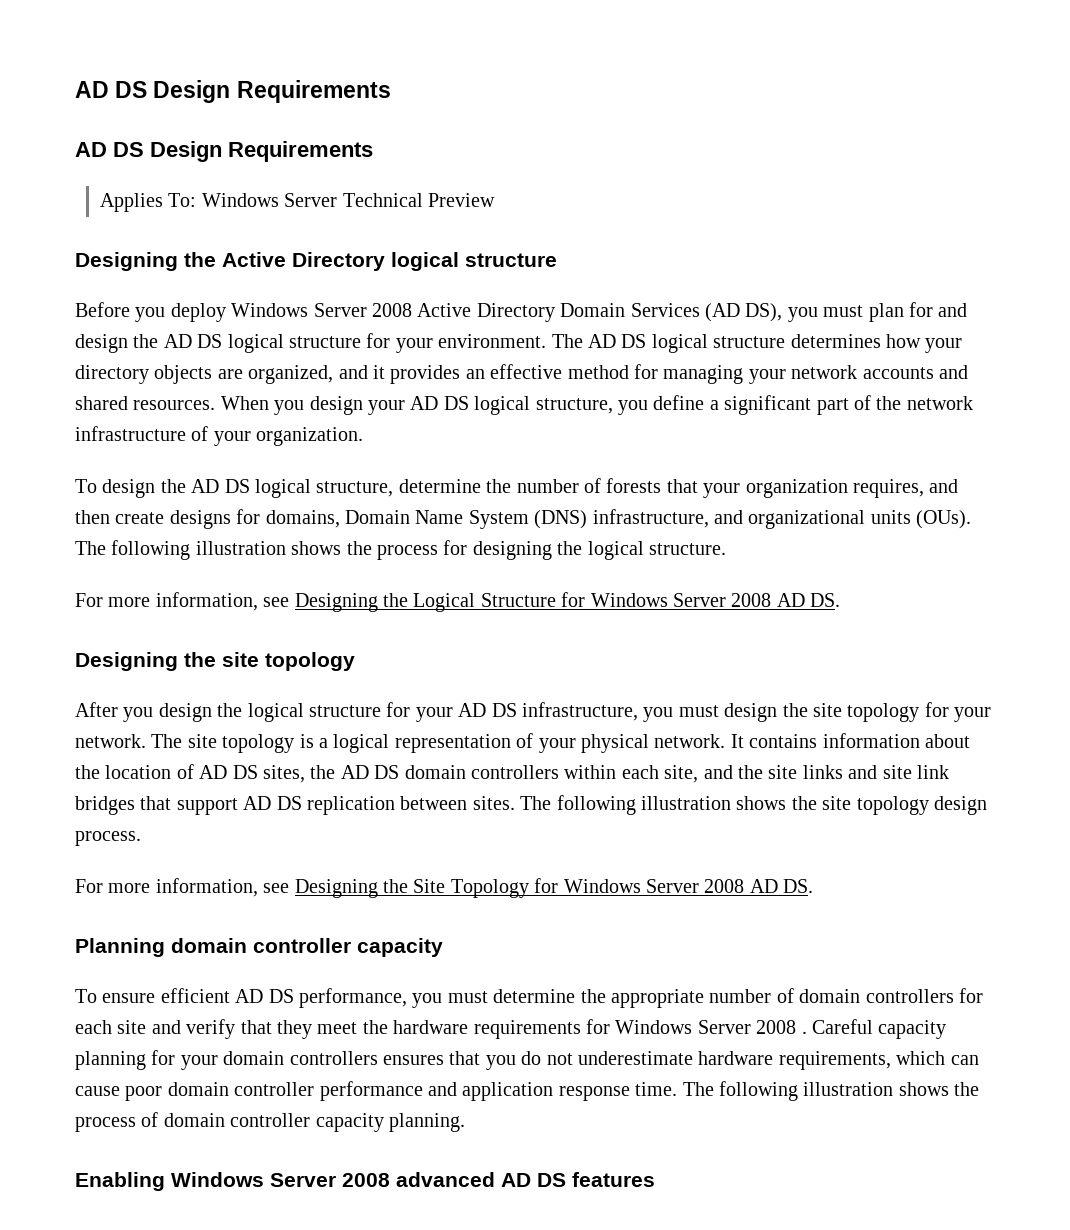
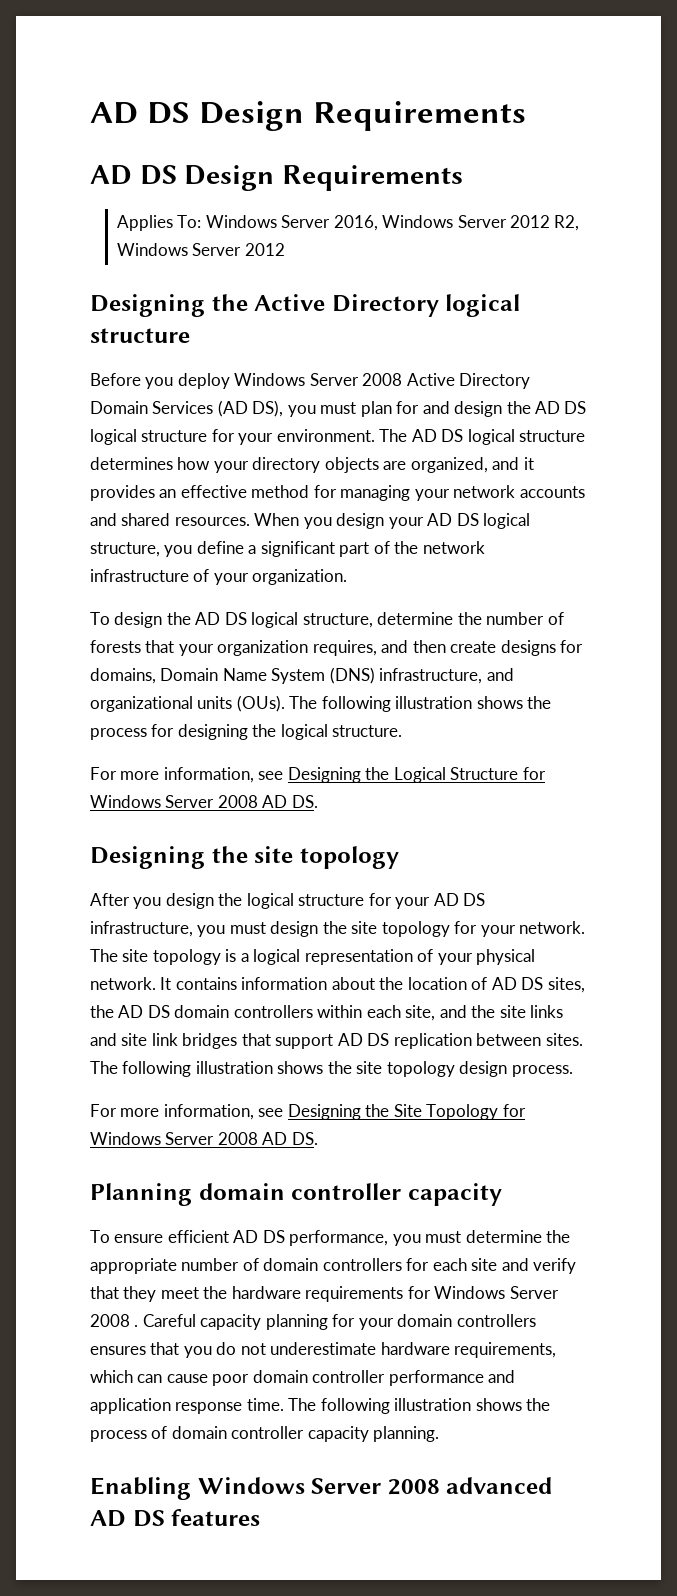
[342,193,496,207] Technical Preview -> [333,215,580,231] [116,243,285,256] 2016, Windows Server 2012 R2, Windows Server 2012

